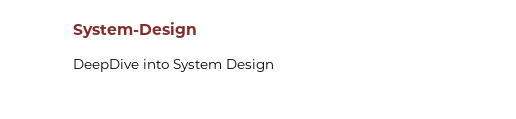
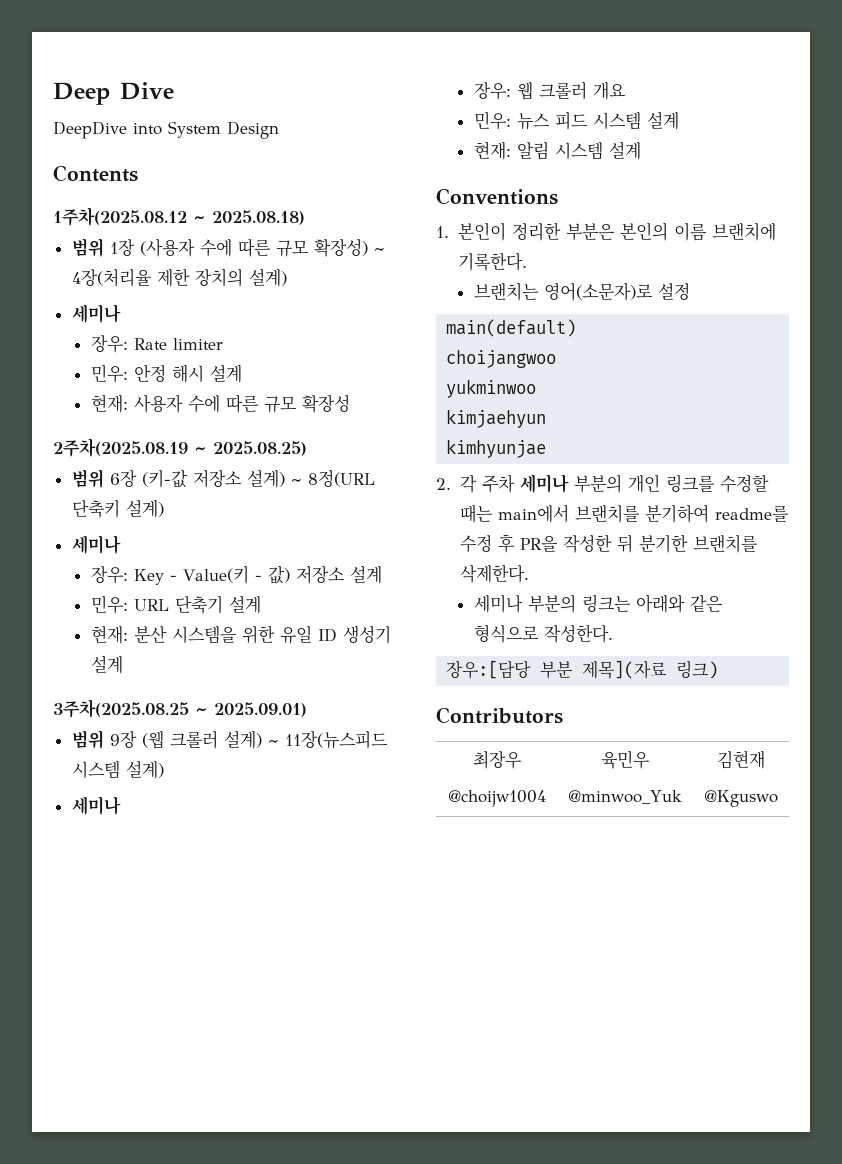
[73,22,197,38] System-Design -> [53,82,174,105] Deep Dive
(274, 65) none -> [53,165,138,182] [53,207,305,226] [71,238,385,257] [71,268,287,287] [71,304,121,323] [90,335,223,353] [90,364,242,383] [90,394,350,413] [53,438,307,457] [71,469,375,488] [71,499,164,518] [71,535,121,554] [90,565,382,585] [90,595,261,614] [90,625,391,644] [90,655,123,674] [53,699,307,718] [71,730,388,749] [71,760,164,779] [71,796,121,815] [473,81,626,100] [473,111,679,130] [473,141,641,160] [436,188,558,205] [436,222,776,241] [457,252,527,271] [473,282,690,301] [446,319,577,337] [446,350,557,368] [446,379,537,398] [446,409,547,428] [446,439,547,458] [436,474,769,493] [459,504,789,523] [459,534,758,553] [459,564,529,583] [473,594,723,613] [473,624,613,643] [446,660,719,679] [436,707,563,724] [472,751,522,769] [447,790,546,807] [601,750,650,769] [568,790,683,804] [717,750,765,769] [704,790,778,807] // Contents // 1주차(2025.08.12 ~ 2025.08.18) // 범위 1장 (사용자 수에 따른 규모 확장성) ~ 4장(처리율 제한 장치의 설계) // 세미나 // 장우: Rate limiter // 민우: 안정 해시 설계 // 현재: 사용자 수에 따른 규모 확장성 // 2주차(2025.08.19 ~ 2025.08.25) // 범위 6장 (키-값 저장소 설계) ~ 8정(URL 단축키 설계) // 세미나 // 장우: Key - Value(키 - 값) 저장소 설계 // 민우: URL 단축기 설계 // 현재: 분산 시스템을 위한 유일 ID 생성기 설계 // 3주차(2025.08.25 ~ 2025.09.01) // 범위 9장 (웹 크롤러 설계) ~ 11장(뉴스피드 시스템 설계) // 세미나 // 장우: 웹 크롤러 개요 // 민우: 뉴스 피드 시스템 설계 // 현재: 알림 시스템 설계 // Conventions // 1. 본인이 정리한 부분은 본인의 이름 브랜치에 기록한다. // 브랜치는 영어(소문자)로 설정 // main(default) // choijangwoo // yukminwoo // kimjaehyun // kimhyunjae // 2. 각 주차 세미나 부분의 개인 링크를 수정할 때는 main에서 브랜치를 분기하여 readme를 수정 후 PR을 작성한 뒤 분기한 브랜치를 삭제한다. // 세미나 부분의 링크는 아래와 같은 형식으로 작성한다. // 장우:[담당 부분 제목](자료 링크) // Contributors // 최장우 // @choijw1004 | 육민우 // @minwoo_Yuk | 김현재 // @Kguswo

